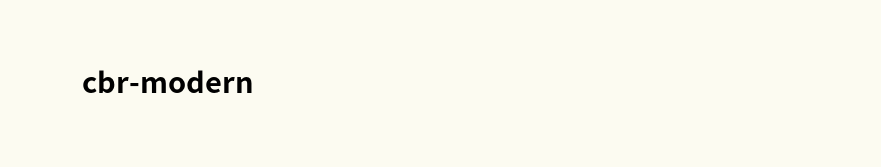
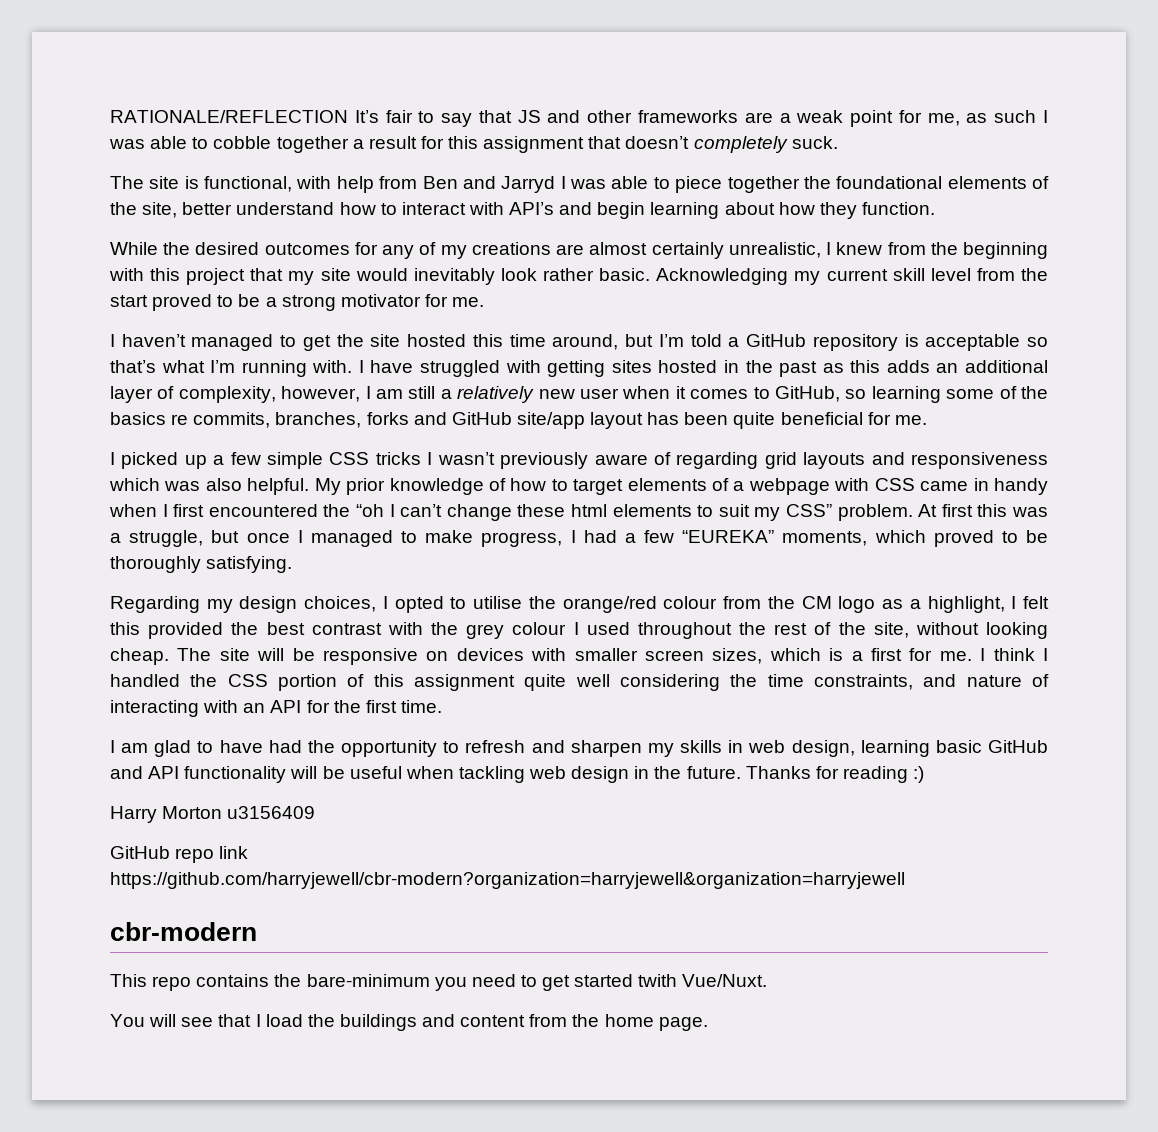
[82,70,254,93] cbr-modern -> [110,110,1049,127] [109,136,838,153] [110,176,1049,193] [110,202,935,219] [110,242,1048,259] [109,268,1048,285] [110,294,485,311] [110,334,1048,351] [110,360,1048,377] [110,386,1048,403] [110,412,927,429] [110,452,1048,469] [109,478,1049,495] [109,504,1049,521] [110,530,1048,547] [110,556,293,573] [110,596,1049,613] [110,622,1048,639] [110,648,1048,665] [110,674,1050,691] [110,700,442,717] [110,740,1048,757] [110,766,925,783] [110,806,316,823] [110,846,249,863] [110,872,905,889] [110,922,257,941] [110,974,768,991] [110,1014,708,1031] RATIONALE/REFLECTION It’s fair to say that JS and other frameworks are a weak point for me, as such I was able to cobble together a result for this assignment that doesn’t completely suck. // The site is functional, with help from Ben and Jarryd I was able to piece together the foundational elements of the site, better understand how to interact with API’s and begin learning about how they function. // While the desired outcomes for any of my creations are almost certainly unrealistic, I knew from the beginning with this project that my site would inevitably look rather basic. Acknowledging my current skill level from the start proved to be a strong motivator for me. // I haven’t managed to get the site hosted this time around, but I’m told a GitHub repository is acceptable so that’s what I’m running with. I have struggled with getting sites hosted in the past as this adds an additional layer of complexity, however, I am still a relatively new user when it comes to GitHub, so learning some of the basics re commits, branches, forks and GitHub site/app layout has been quite beneficial for me. // I picked up a few simple CSS tricks I wasn’t previously aware of regarding grid layouts and responsiveness which was also helpful. My prior knowledge of how to target elements of a webpage with CSS came in handy when I first encountered the “oh I can’t change these html elements to suit my CSS” problem. At first this was a struggle, but once I managed to make progress, I had a few “EUREKA” moments, which proved to be thoroughly satisfying. // Regarding my design choices, I opted to utilise the orange/red colour from the CM logo as a highlight, I felt this provided the best contrast with the grey colour I used throughout the rest of the site, without looking cheap. The site will be responsive on devices with smaller screen sizes, which is a first for me. I think I handled the CSS portion of this assignment quite well considering the time constraints, and nature of interacting with an API for the first time. // I am glad to have had the opportunity to refresh and sharpen my skills in web design, learning basic GitHub and API functionality will be useful when tackling web design in the future. Thanks for reading :) // Harry Morton u3156409 // GitHub repo link https://github.com/harryjewell/cbr-modern?organization=harryjewell&organization=harryjewell // cbr-modern // This repo contains the bare-minimum you need to get started twith Vue/Nuxt. // You will see that I load the buildings and content from the home page.

